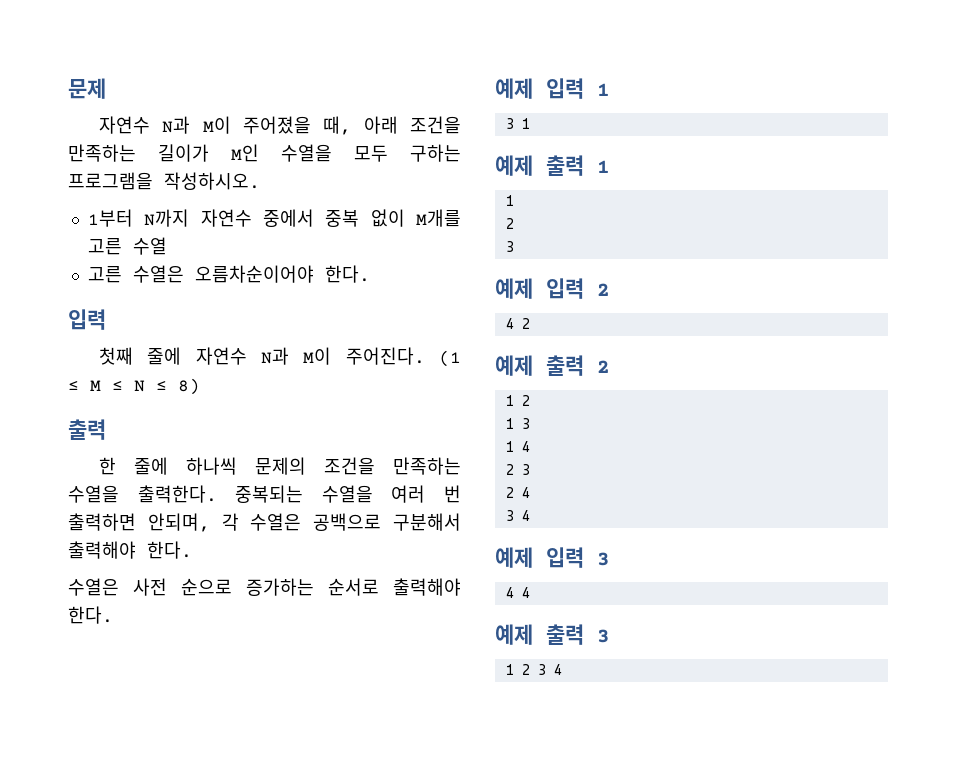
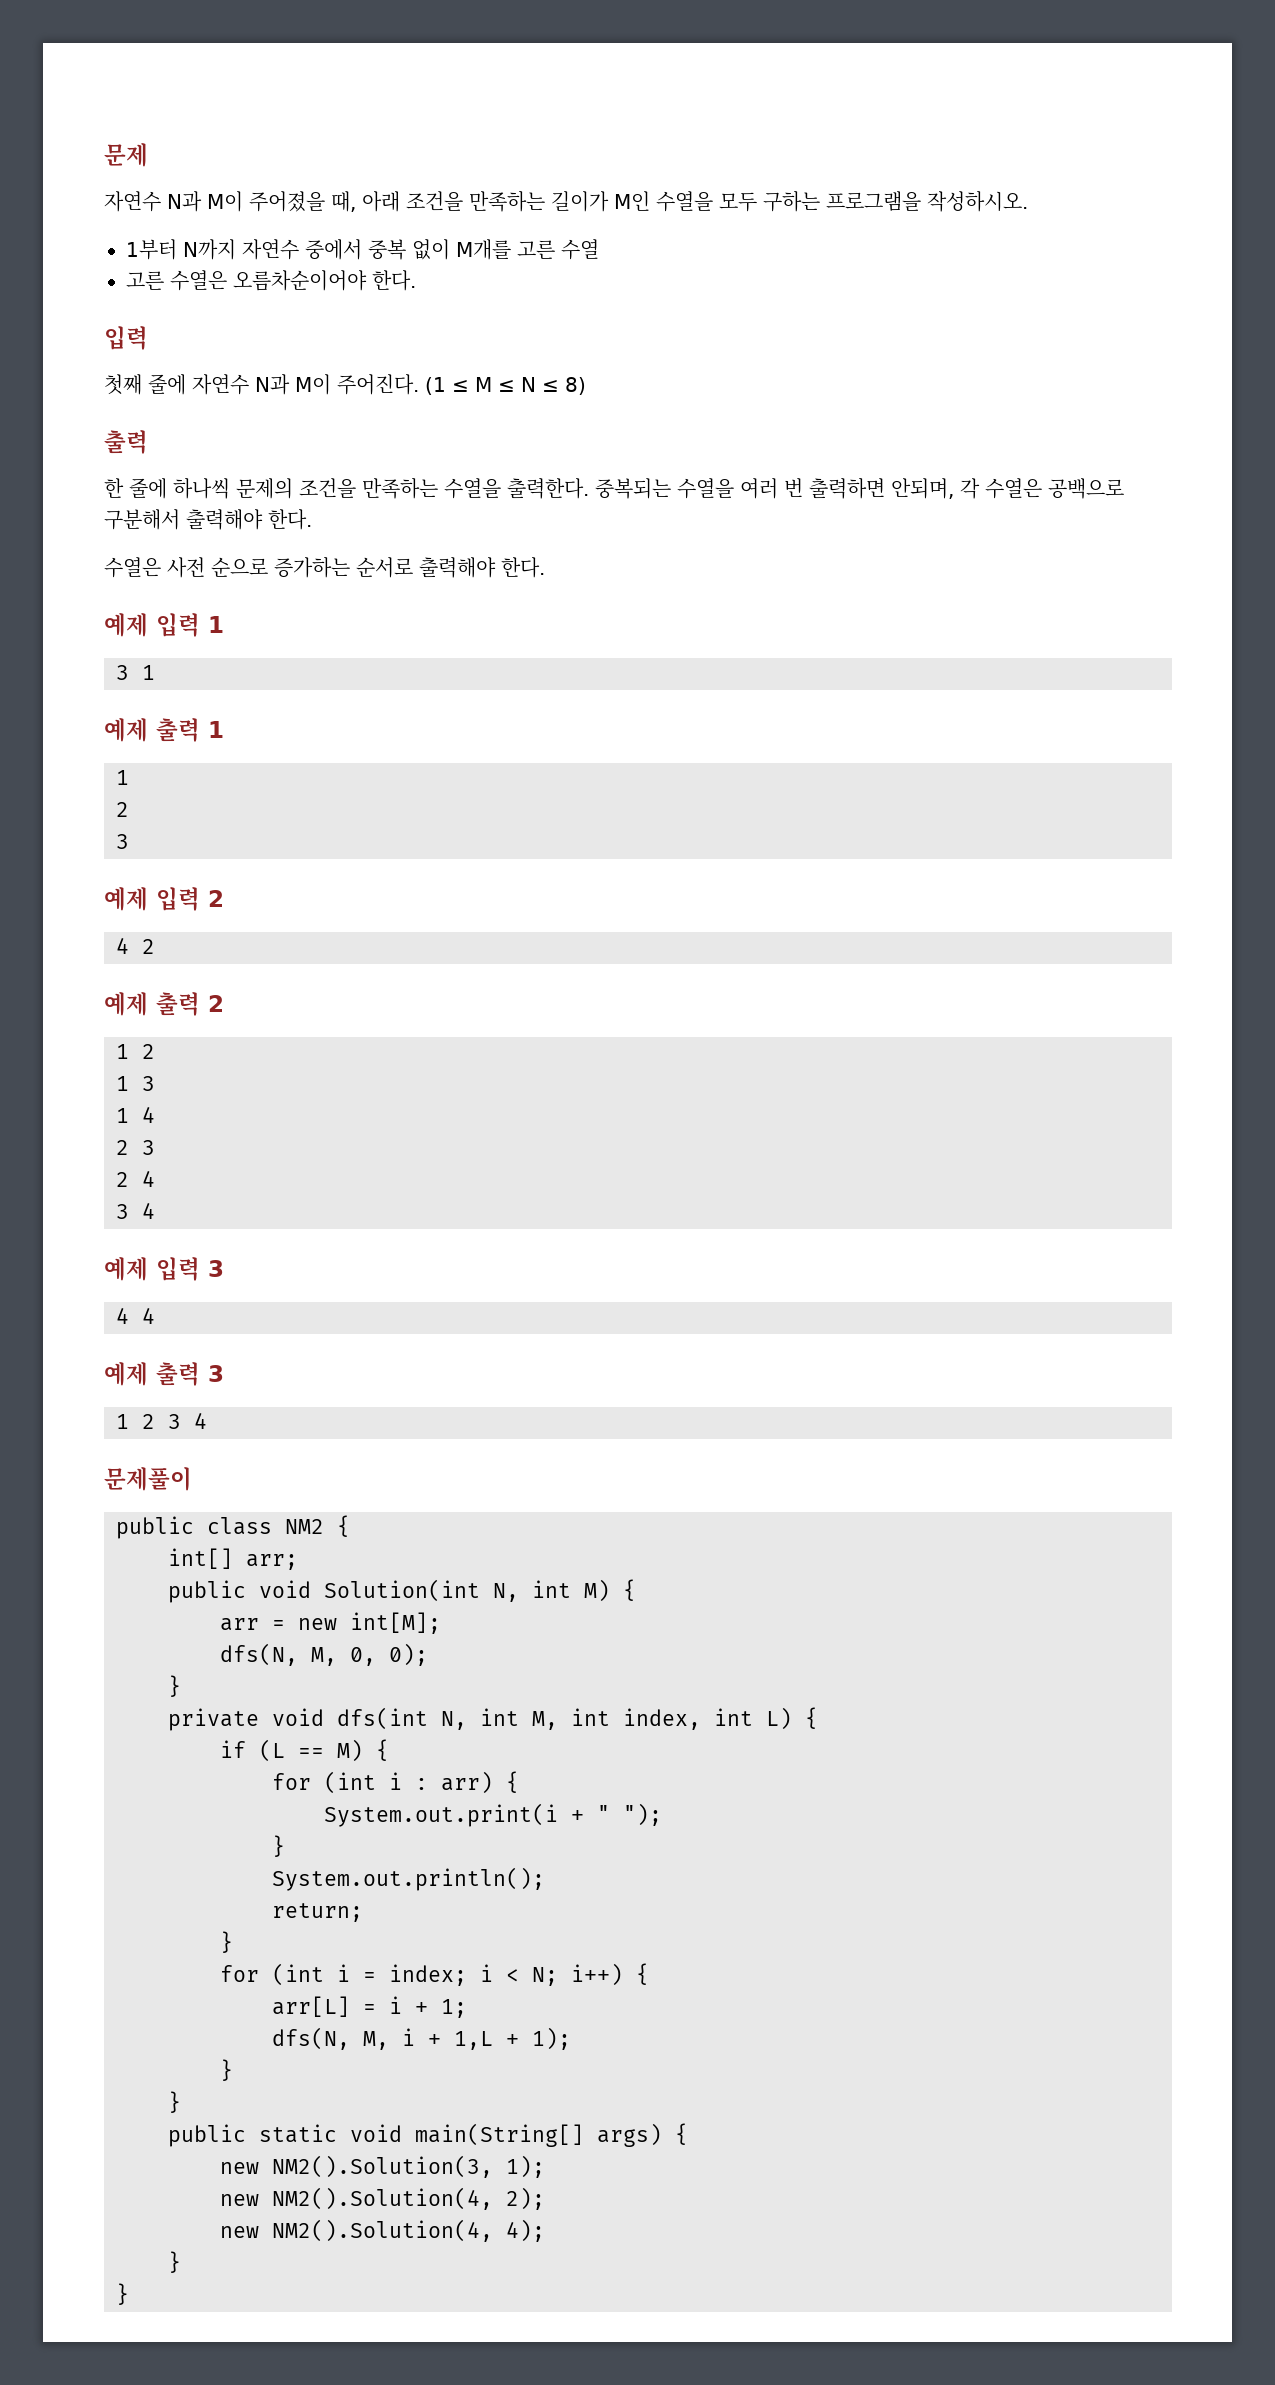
(562, 669) none -> [104,1467,192,1491] [116,1515,350,1539] [168,1548,298,1570] [168,1579,636,1603] [220,1612,441,1634] [220,1643,428,1666] [168,1675,181,1697] [168,1707,818,1731] [220,1739,389,1762] [272,1771,519,1794] [324,1803,662,1827] [272,1835,285,1857] [272,1867,545,1891] [272,1903,363,1922] [220,1931,233,1953] [220,1963,649,1986] [272,1996,467,2018] [272,2027,571,2050] [220,2059,233,2081] [168,2091,181,2113] [168,2123,688,2147] [220,2155,545,2178] [220,2187,545,2210] [220,2219,545,2242] [168,2251,181,2273] [116,2283,129,2305] // 문제풀이 // public class NM2 { // int[] arr; // public void Solution(int N, int M) { // arr = new int[M]; // dfs(N, M, 0, 0); // } // private void dfs(int N, int M, int index, int L) { // if (L == M) { // for (int i : arr) { // System.out.print(i + " "); // } // System.out.println(); // return; // } // for (int i = index; i < N; i++) { // arr[L] = i + 1; // dfs(N, M, i + 1,L + 1); // } // } // public static void main(String[] args) { // new NM2().Solution(3, 1); // new NM2().Solution(4, 2); // new NM2().Solution(4, 4); // } // }

